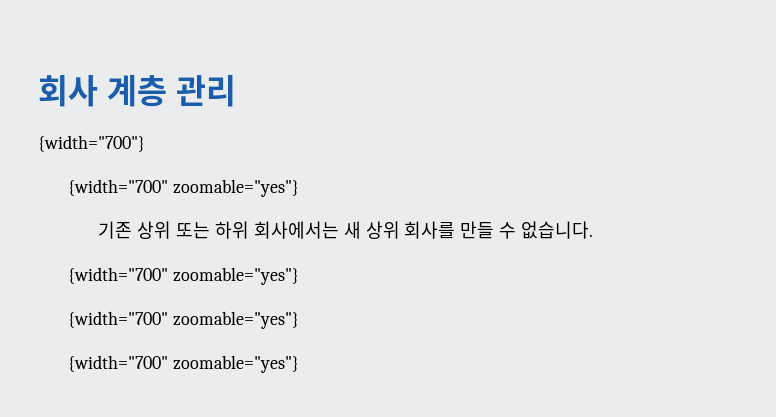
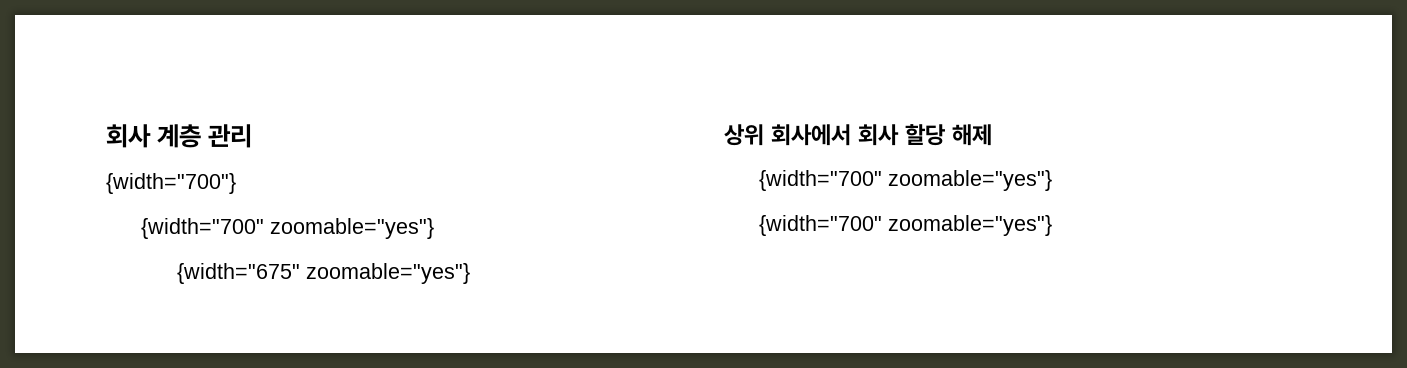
[98,221,594,239] [68,267,300,285] [68,311,300,329] [68,355,300,373] 기존 상위 또는 하위 회사에서는 새 상위 회사를 만들 수 없습니다. // {width="700" zoomable="yes"} // {width="700" zoomable="yes"} // {width="700" zoomable="yes"} -> [176,263,470,284] [724,124,992,146] [759,170,1053,191] [759,215,1053,236] {width="675" zoomable="yes"} // 상위 회사에서 회사 할당 해제 // {width="700" zoomable="yes"} // {width="700" zoomable="yes"}

